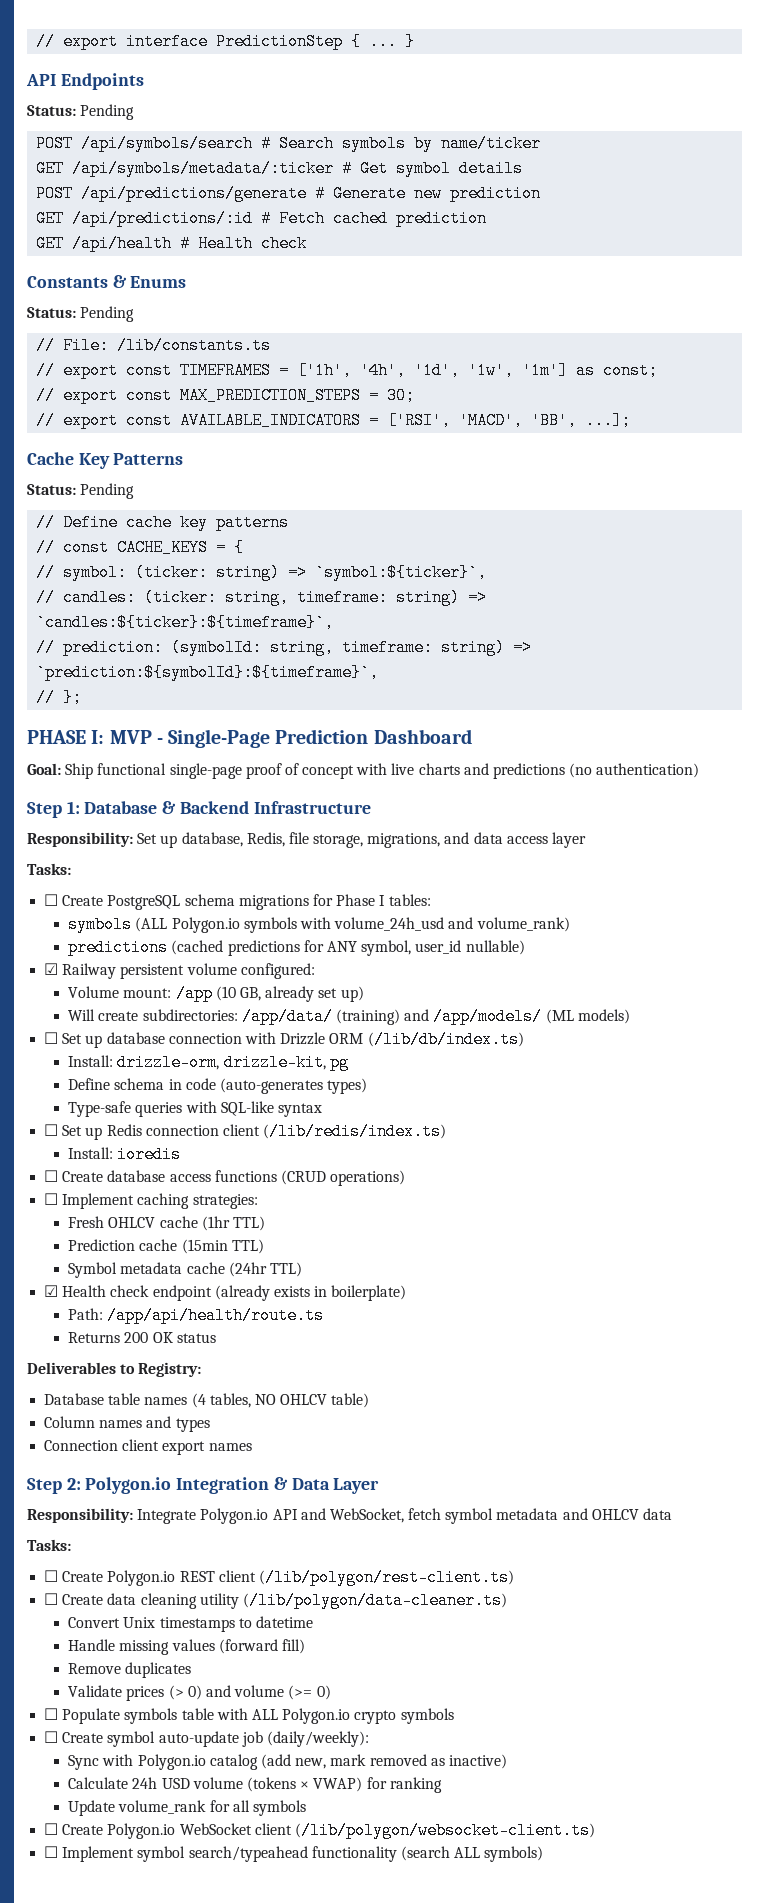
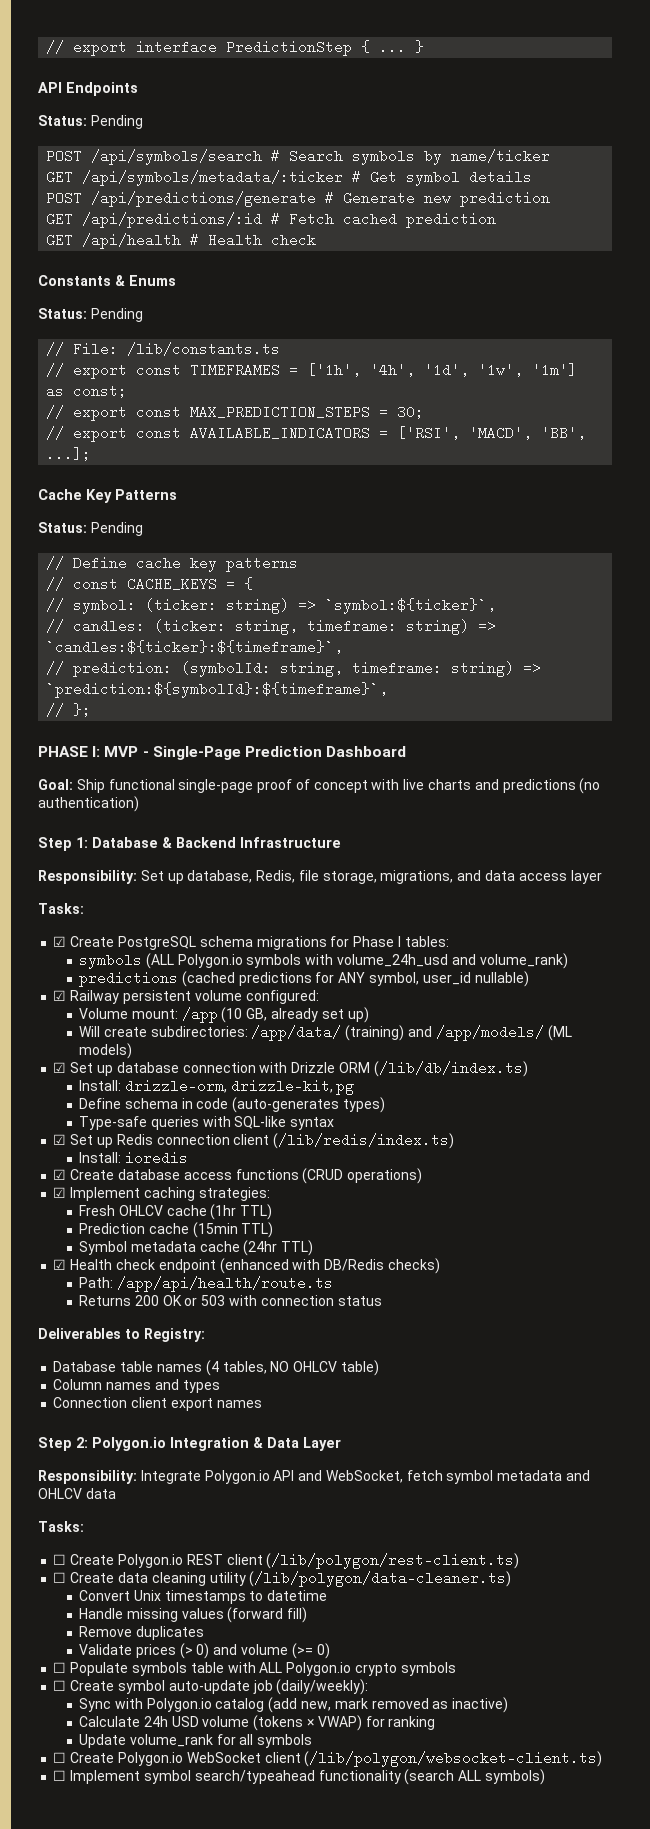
[44,894,59,906] ☐ -> [53,936,67,947] ☑
[44,1032,59,1044] ☐ -> [53,1062,67,1073] ☑
[44,1124,59,1136] ☐ -> [53,1134,67,1145] ☑
[44,1170,59,1182] ☐ -> [53,1169,67,1180] ☑
[44,1193,59,1205] ☐ -> [53,1187,67,1198] ☑
[214,1285,407,1301] (already exists in boilerplate) -> [219,1258,440,1274] (enhanced with DB/Redis checks)
(173, 1337) none -> [184,1295,334,1306] or 503 with connection

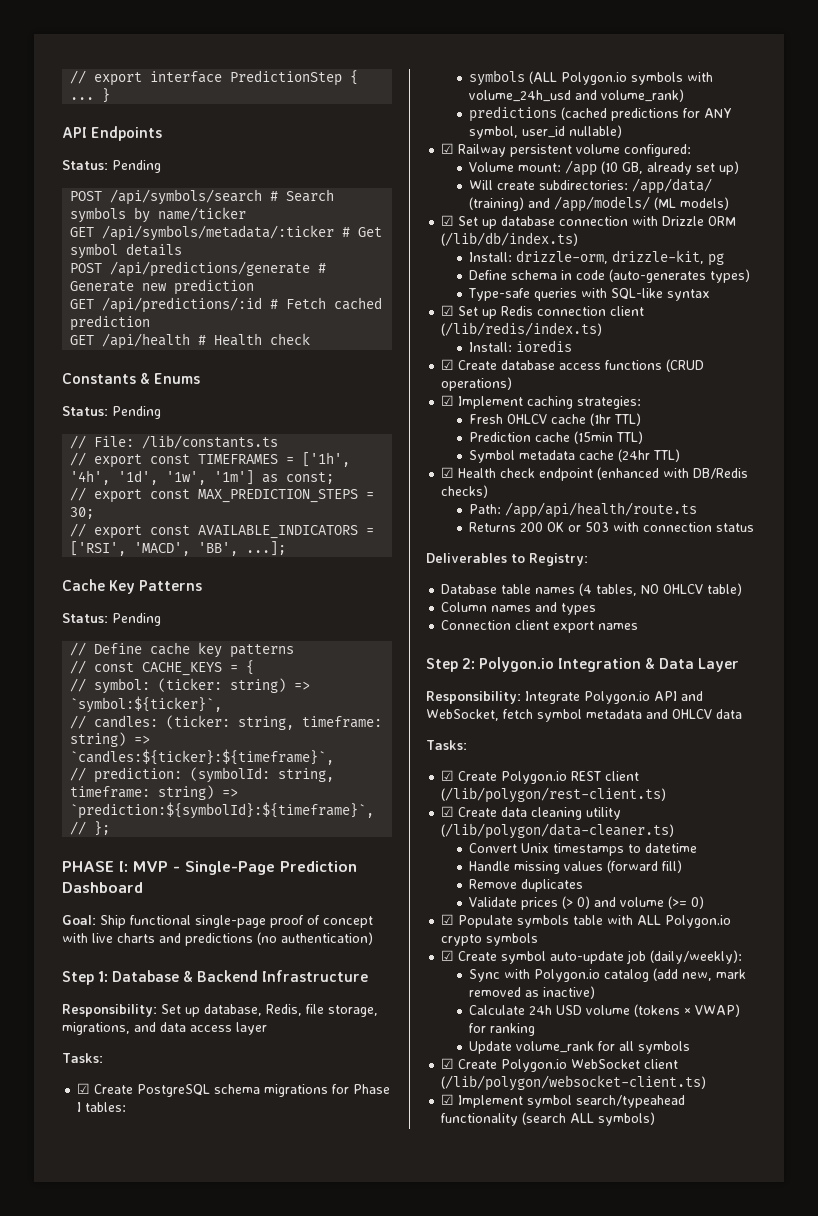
[53,1554,67,1565] ☐ -> [441,770,455,781] ☑
[53,1572,67,1583] ☐ -> [441,806,455,817] ☑
[53,1662,67,1673] ☐ -> [441,914,455,925] ☑
[53,1680,67,1691] ☐ -> [441,950,455,961] ☑
[53,1752,67,1763] ☐ -> [441,1058,455,1069] ☑
[53,1770,67,1781] ☐ -> [441,1094,455,1105] ☑

